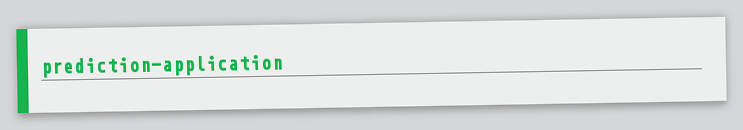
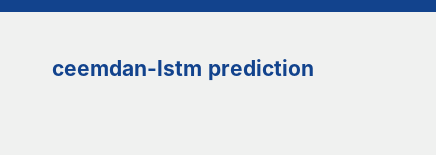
[40,54,284,78] prediction-application -> [52,59,314,81] ceemdan-lstm prediction

